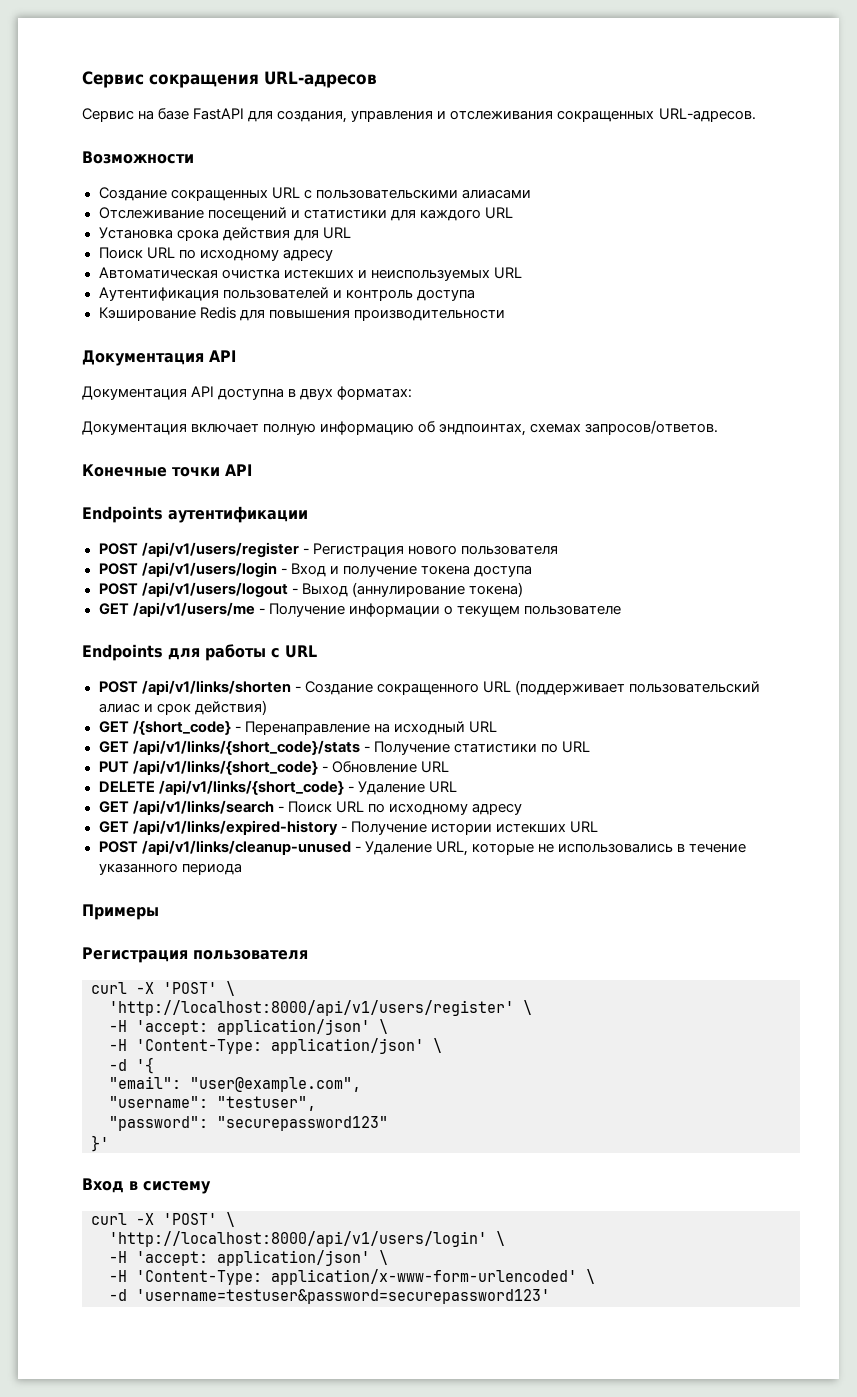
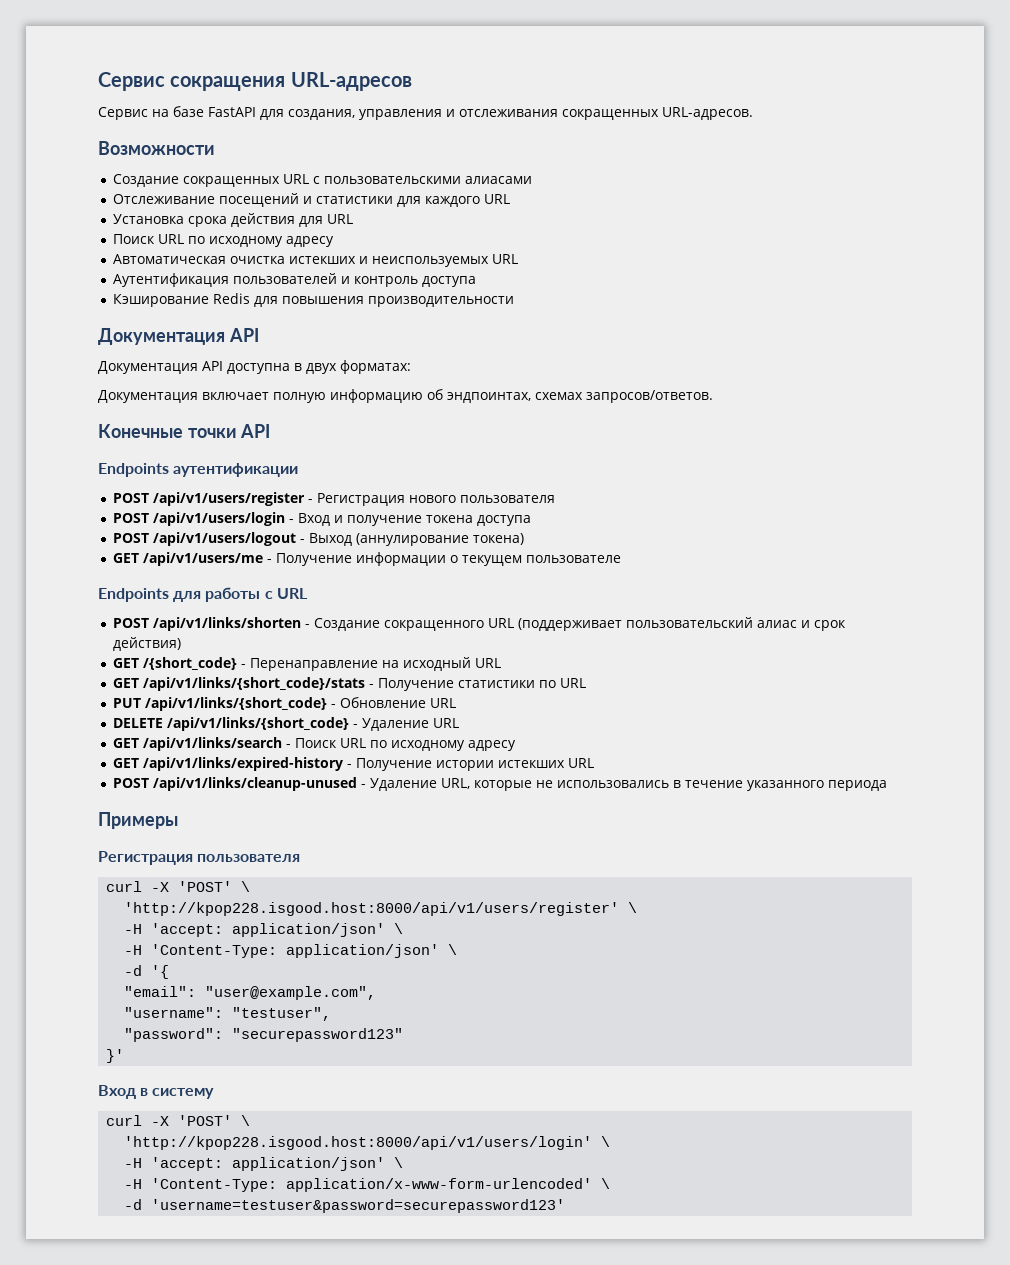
[109,1000,514,1016] 'http://localhost:8000/api/v1/users/register' -> [124,902,620,916] 'http://kpop228.isgood.host:8000/api/v1/users/register'
[109,1231,487,1247] 'http://localhost:8000/api/v1/users/login' -> [124,1136,593,1150] 'http://kpop228.isgood.host:8000/api/v1/users/login'

